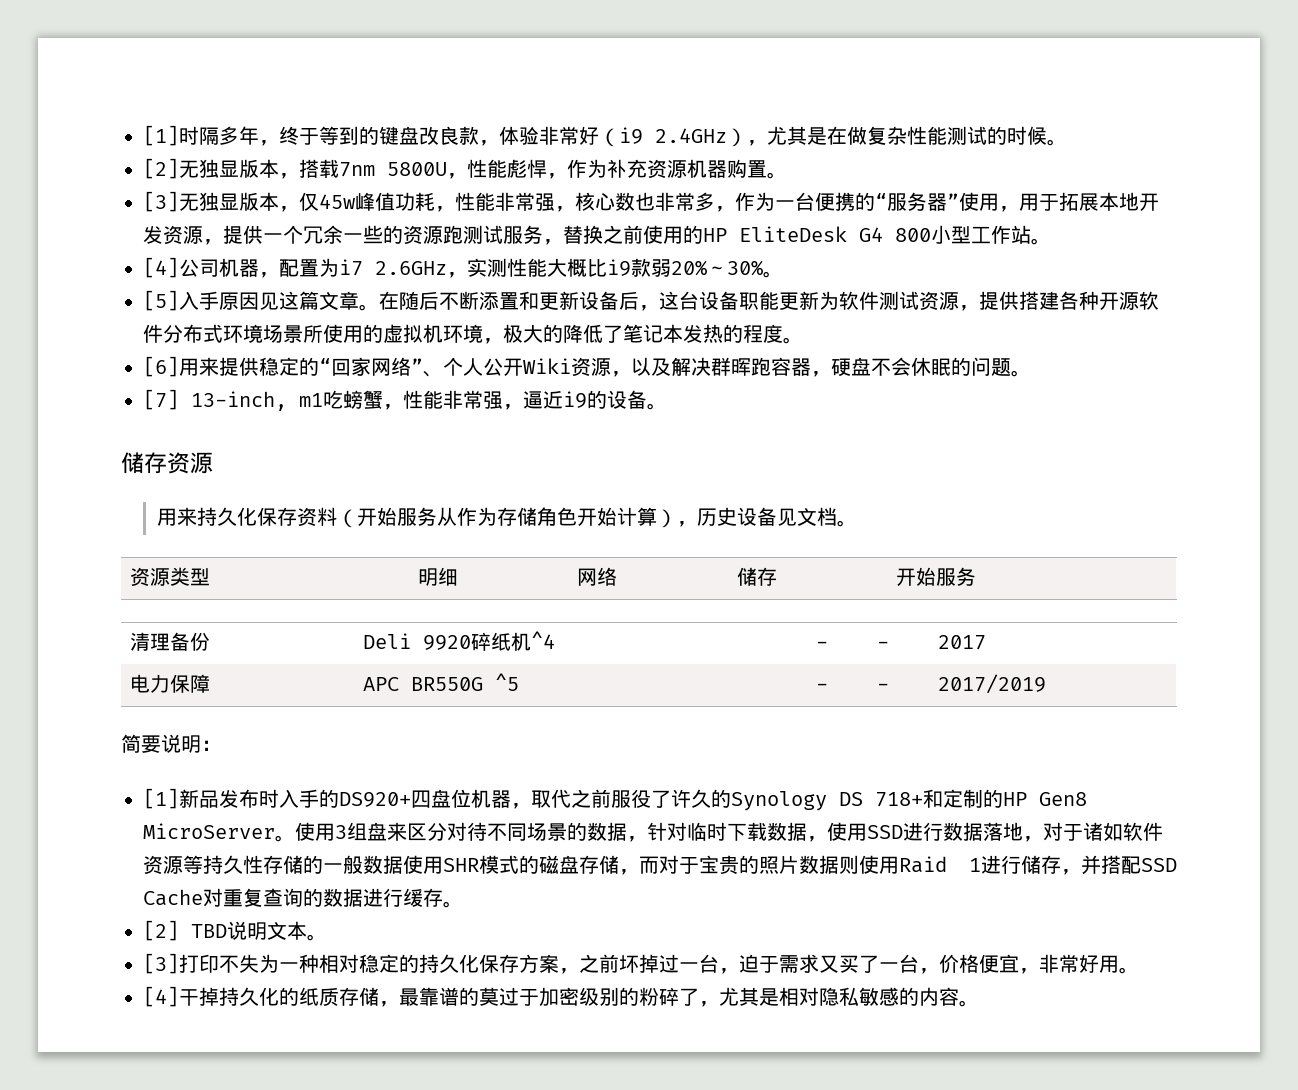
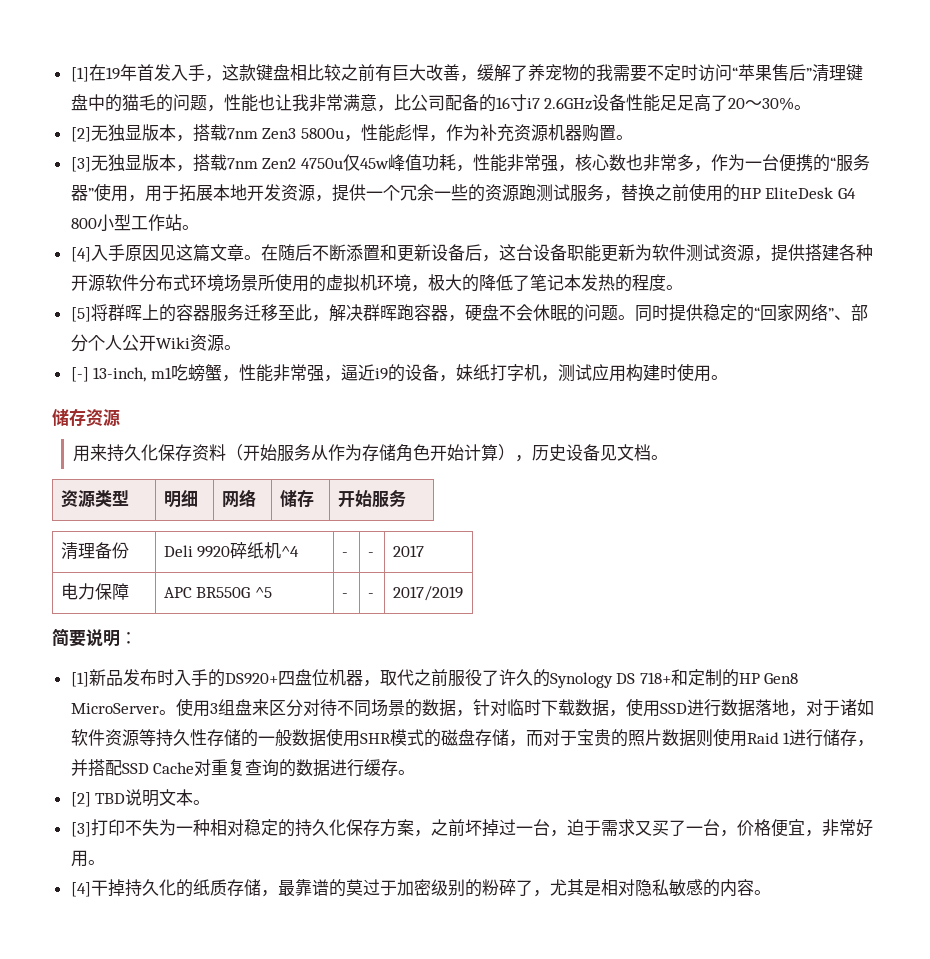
[143,125,1047,147] [1]时隔多年，终于等到的键盘改良款，体验非常好（i9 2.4GHz），尤其是在做复杂性能测试的时候 -> [70,64,863,82] [70,94,795,112] [1]在19年首发入手，这款键盘相比较之前有巨大改善，缓解了养宠物的我需要不定时访问“苹果售后”清理键盘中的猫毛的问题，性能也让我非常满意，比公司配备的16寸i7 2.6GHz设备性能足足高了20～30%
[387,162,447,176] 5800U -> [262,128,344,139] Zen3 5800u
(299, 209) none -> [192,154,343,172] 搭载7nm Zen2 4750u
[179,258,783,278] [143,290,179,311] 公司机器，配置为i7 2.6GHz，实测性能大概比i9款弱20%～30%。 // [5] -> (91, 254) none
[143,356,671,377] [6]用来提供稳定的“回家网络”、个人公开Wiki资源，以及 -> [70,304,329,322] [5]将群晖上的容器服务迁移至此，
[143,389,179,410] // [7] -> [634,304,868,322] [70,334,241,352] [70,367,89,382] 同时提供稳定的“回家网络”、部分个人公开Wiki资源。 // [-]
(647, 399) none -> [438,363,711,382] ，妹纸打字机，测试应用构建时使用

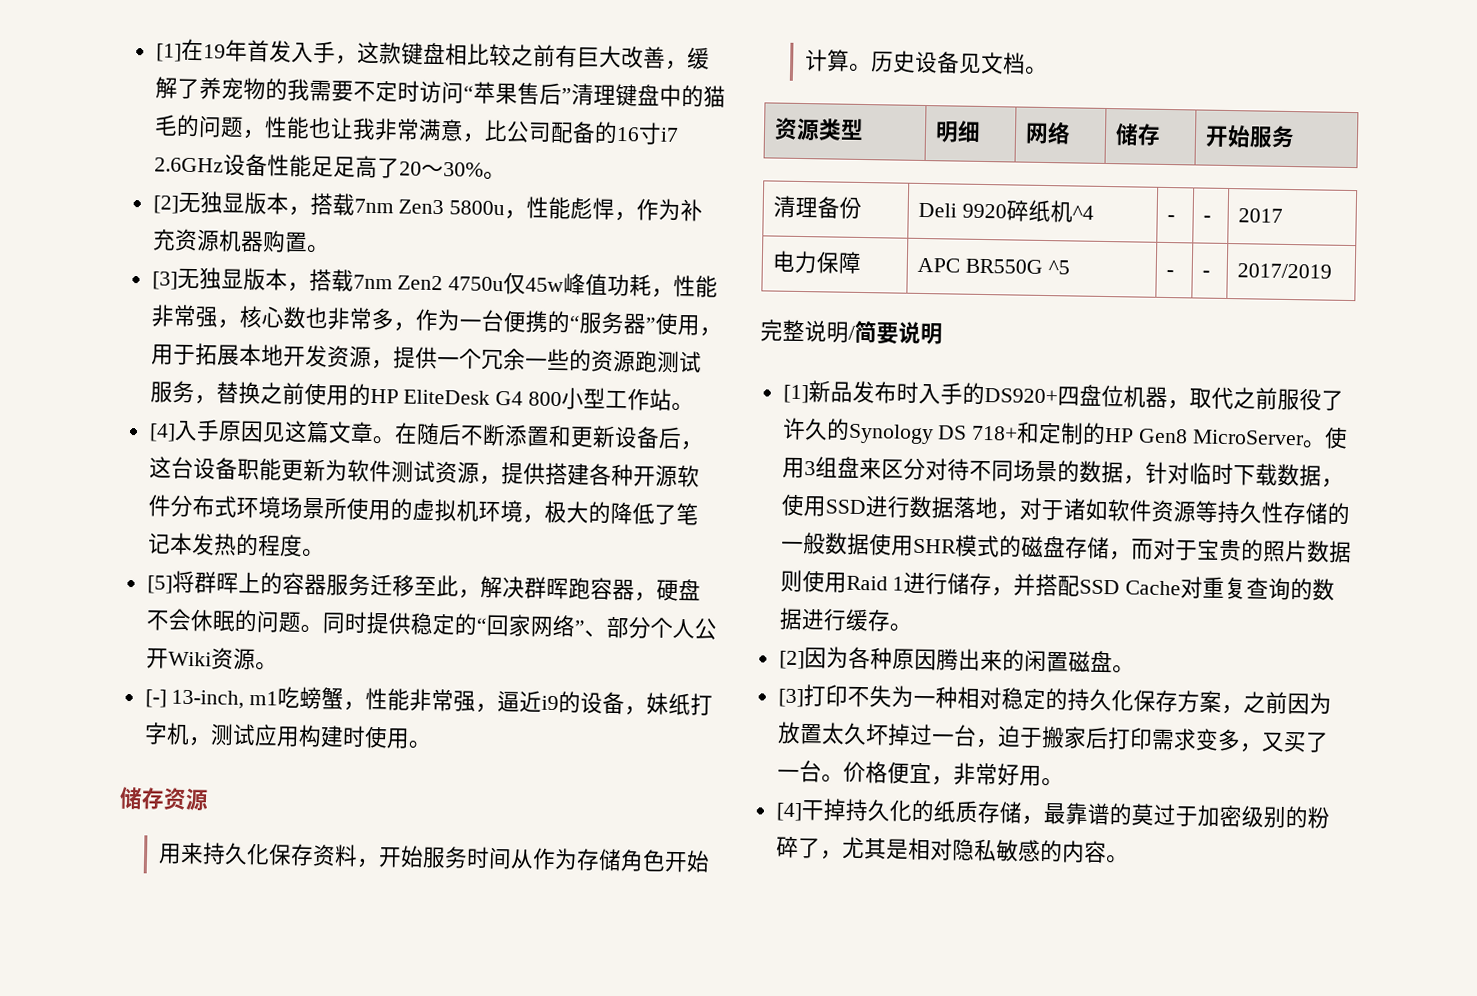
[225,444,311,462] （开始服务 -> [356,845,513,870] ，开始服务时间
[497,444,532,462] ）， -> [849,63,873,73] 。
(463, 593) none -> [760,319,855,343] 完整说明/
[120,632,137,644] ： -> (943, 333) none
[95,789,194,807] TBD说明文本 -> [803,646,1113,673] 因为各种原因腾出来的闲置磁盘
(465, 828) none -> [1286,692,1332,715] [776,721,867,746] 因为放置太久
[600,819,635,836] 需求 -> [1040,725,1263,753] 搬家后打印需求变多，
[719,830,737,837] ， -> [820,774,844,783] 。

